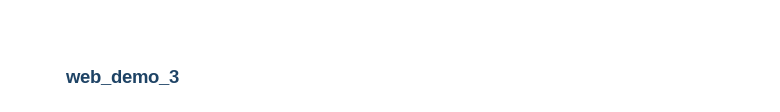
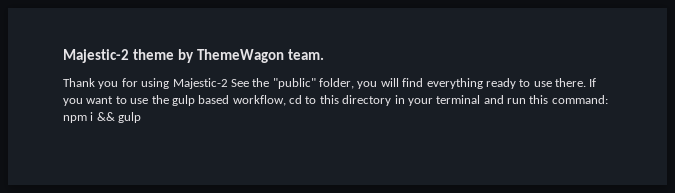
[65,70,179,85] web_demo_3 -> [63,49,324,63] [63,78,597,89] [63,95,608,106] [63,112,142,123] Majestic-2 theme by ThemeWagon team. // Thank you for using Majestic-2 See the "public" folder, you will find everything ready to use there. If you want to use the gulp based workflow, cd to this directory in your terminal and run this command: npm i && gulp

